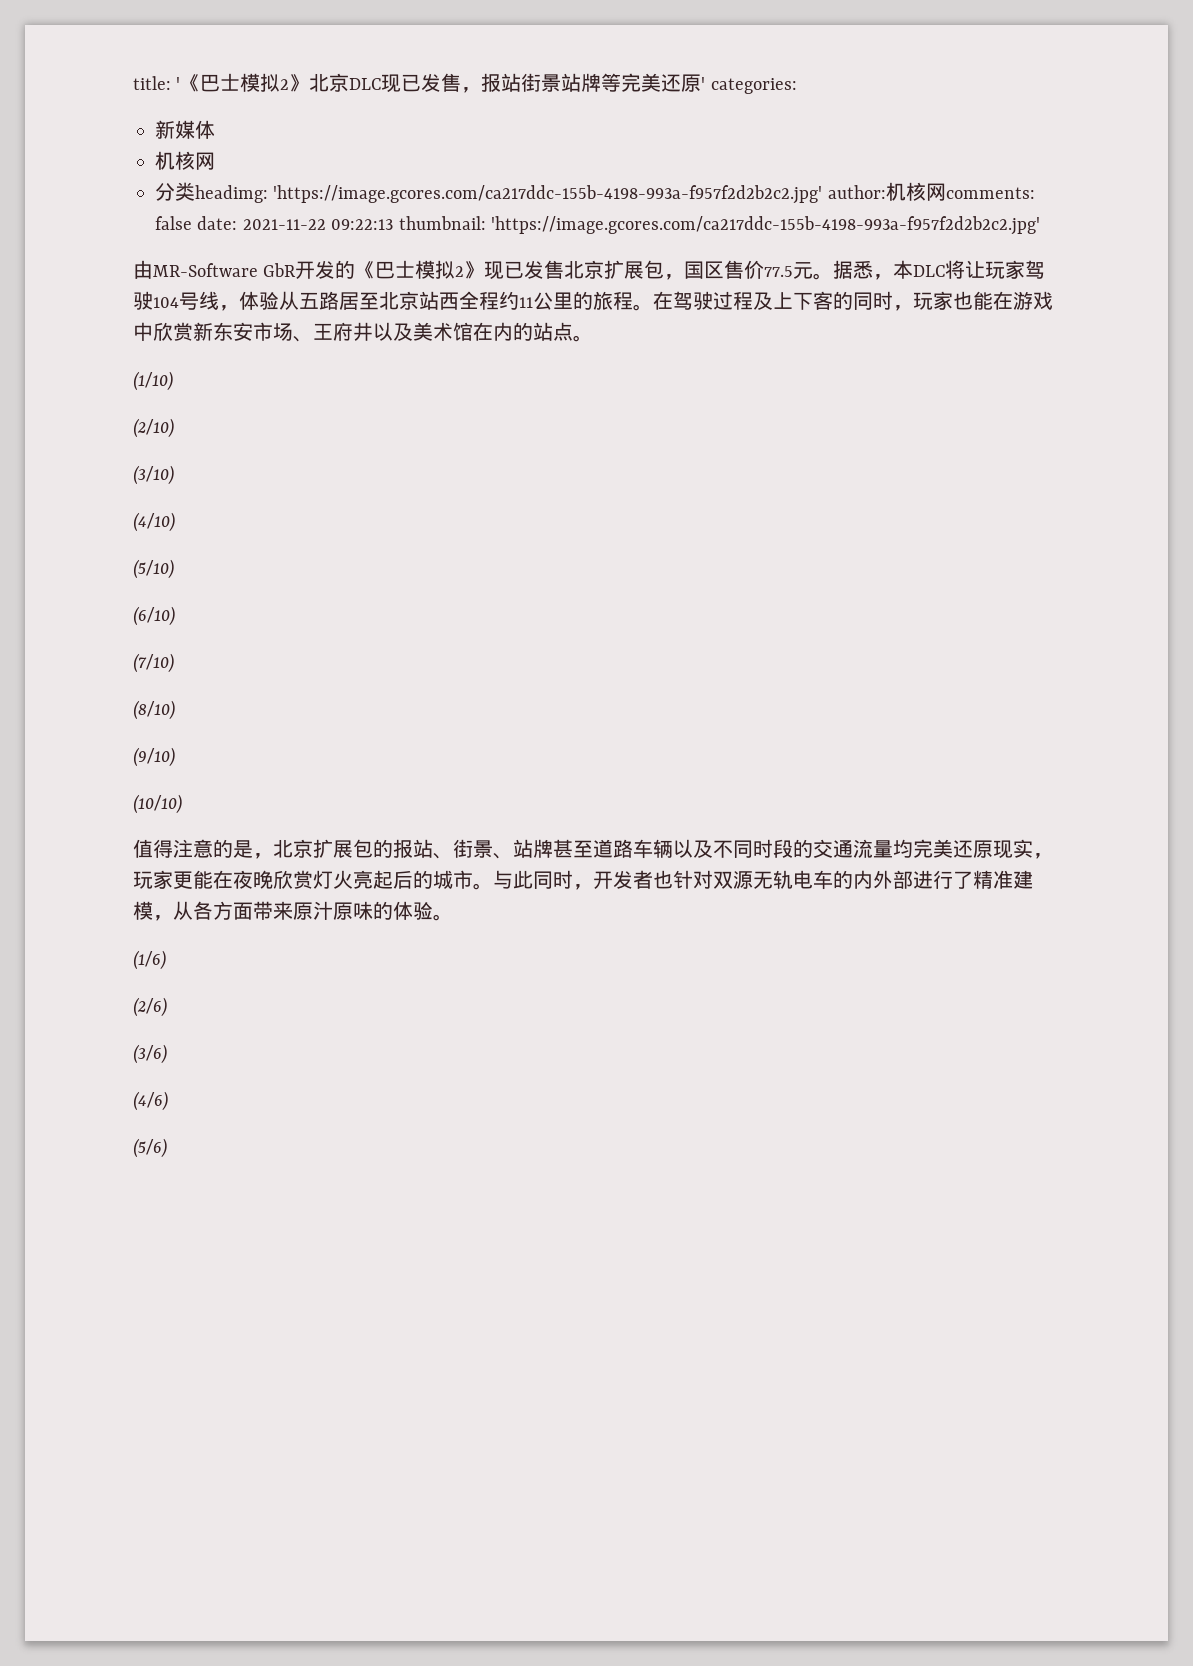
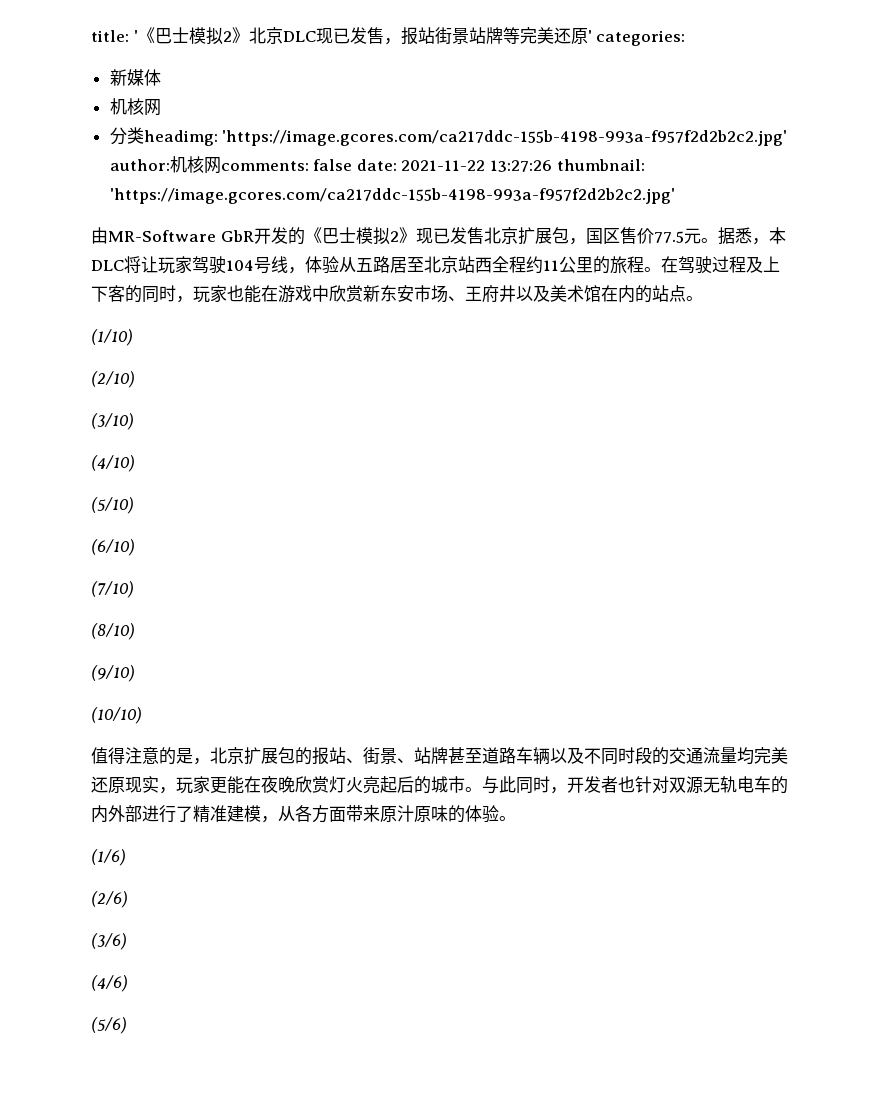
[331,219,394,230] 09:22:13 -> [490,160,553,172] 13:27:26

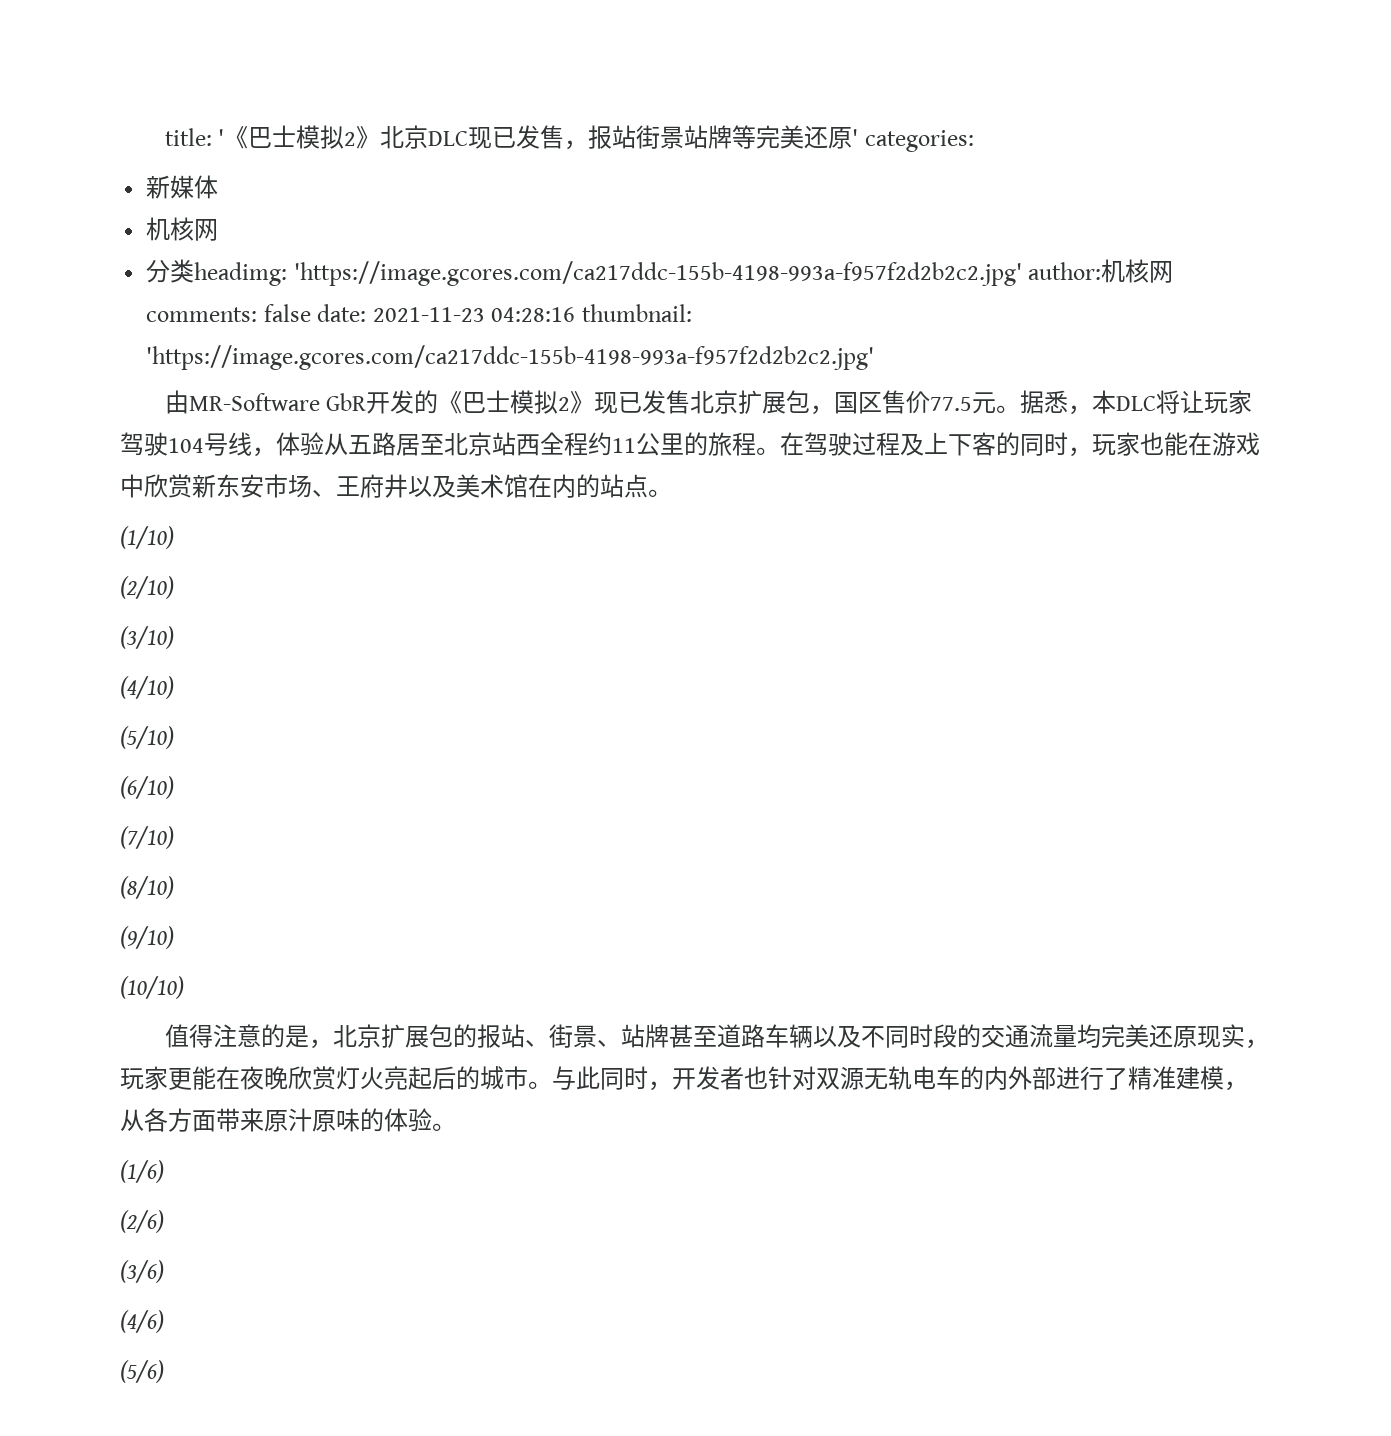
[401,160,553,172] 2021-11-22 13:27:26 -> [372,307,576,322] 2021-11-23 04:28:16

